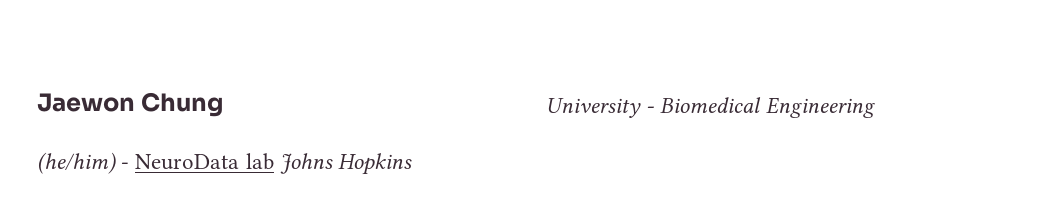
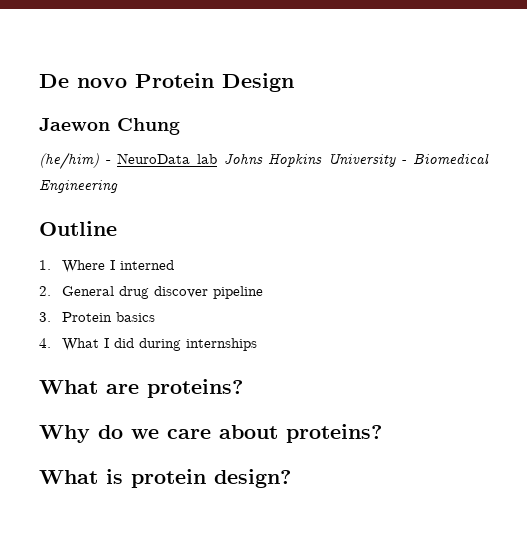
(37, 102) none -> [39,73,294,92] De novo Protein Design //
(875, 107) none -> [39,221,117,236] [39,260,174,273] [39,286,263,299] [39,312,155,322] [39,338,257,351] [39,379,243,398] [39,424,382,443] [39,469,291,488] // Outline // 1. Where I interned // 2. General drug discover pipeline // 3. Protein basics // 4. What I did during internships // What are proteins? // Why do we care about proteins? // What is protein design?

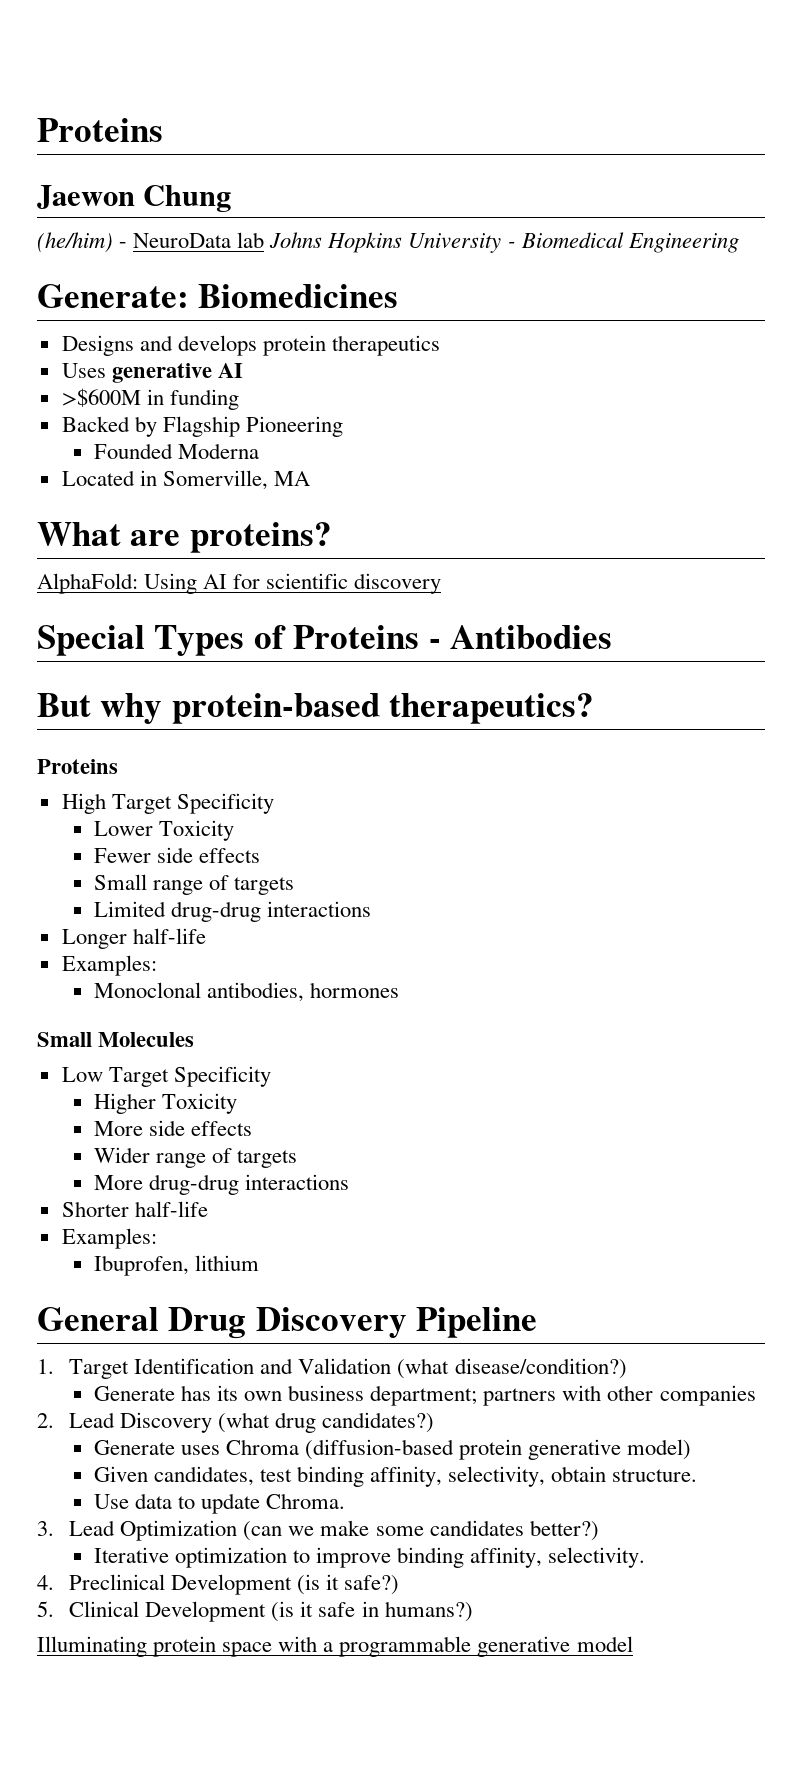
[39,73,294,92] De novo Protein Design -> [37,118,163,142] Proteins
[39,221,117,236] [39,260,174,273] [39,286,263,299] [39,312,155,322] [39,338,257,351] [39,379,243,398] [39,424,382,443] [39,469,291,488] Outline // 1. Where I interned // 2. General drug discover pipeline // 3. Protein basics // 4. What I did during internships // What are proteins? // Why do we care about proteins? // What is protein design? -> [37,284,399,308] [61,335,441,356] [61,363,243,383] [61,388,239,410] [61,416,343,437] [93,443,259,459] [61,470,310,490] [37,522,332,553] [37,573,442,594] [37,625,613,656] [37,693,595,724] [37,759,118,774] [61,793,274,814] [93,820,234,841] [93,847,261,863] [93,874,295,895] [93,901,372,922] [61,928,206,949] [61,955,157,976] [93,982,400,1002] [37,1032,195,1047] [61,1066,271,1087] [93,1093,237,1114] [93,1120,253,1136] [93,1147,298,1168] [93,1174,350,1195] [61,1201,208,1217] [61,1228,157,1249] [93,1255,259,1276] [37,1307,538,1339] [37,1358,627,1379] [93,1385,756,1406] [37,1412,435,1433] [93,1439,692,1460] [93,1466,698,1487] [93,1493,346,1514] [37,1520,599,1541] [93,1547,646,1568] [37,1574,400,1595] [37,1601,473,1622] [37,1636,633,1657] Generate: Biomedicines // Designs and develops protein therapeutics // Uses generative AI // >$600M in funding // Backed by Flagship Pioneering // Founded Moderna // Located in Somerville, MA // What are proteins? // AlphaFold: Using AI for scientific discovery // Special Types of Proteins - Antibodies // But why protein-based therapeutics? // Proteins // High Target Specificity // Lower Toxicity // Fewer side effects // Small range of targets // Limited drug-drug interactions // Longer half-life // Examples: // Monoclonal antibodies, hormones // Small Molecules // Low Target Specificity // Higher Toxicity // More side effects // Wider range of targets // More drug-drug interactions // Shorter half-life // Examples: // Ibuprofen, lithium // General Drug Discovery Pipeline // 1. Target Identification and Validation (what disease/condition?) // Generate has its own business department; partners with other companies // 2. Lead Discovery (what drug candidates?) // Generate uses Chroma (diffusion-based protein generative model) // Given candidates, test binding affinity, selectivity, obtain structure. // Use data to update Chroma. // 3. Lead Optimization (can we make some candidates better?) // Iterative optimization to improve binding affinity, selectivity. // 4. Preclinical Development (is it safe?) // 5. Clinical Development (is it safe in humans?) // Illuminating protein space with a programmable generative model

